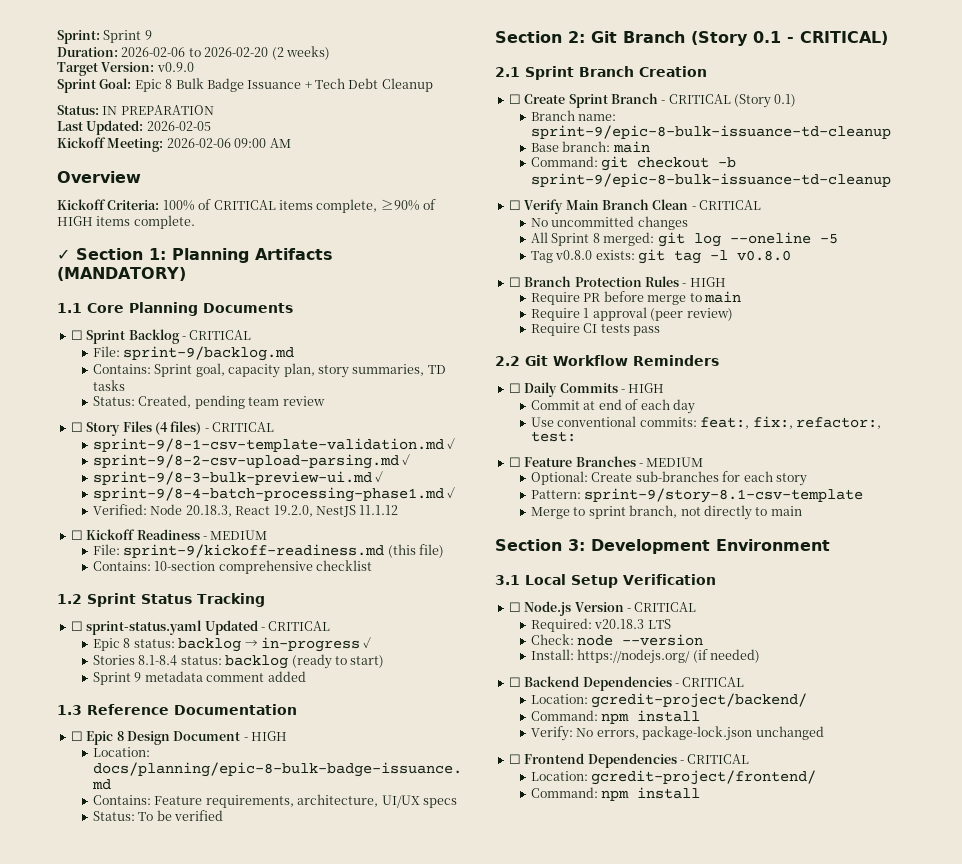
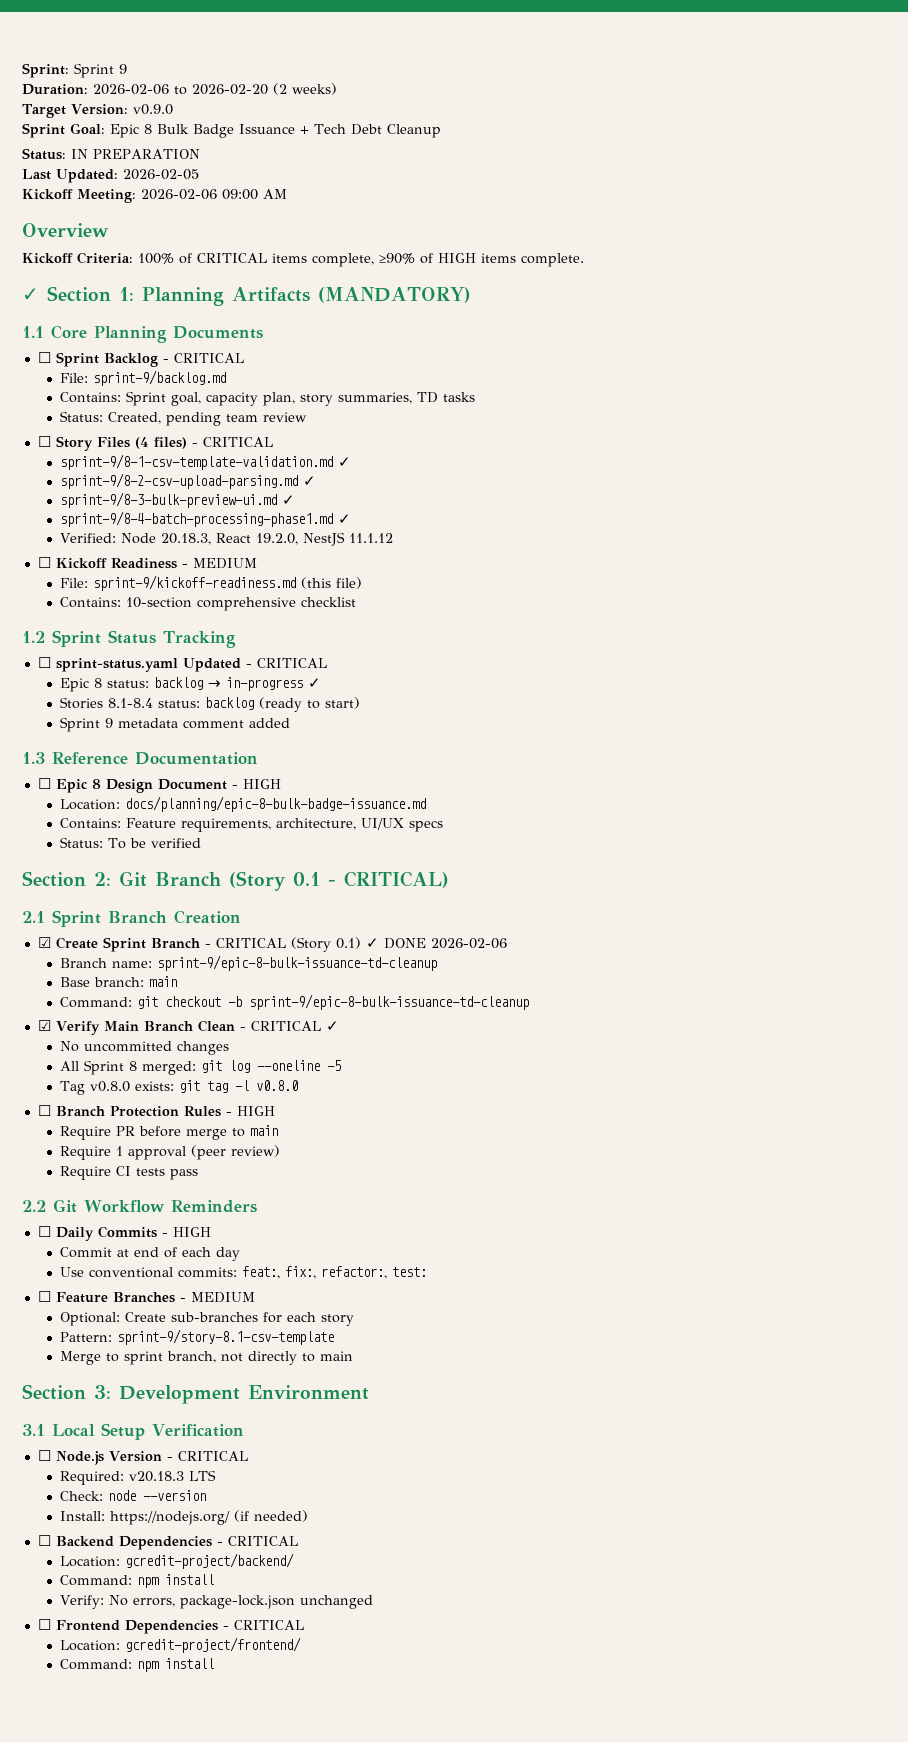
[508,94,521,104] ☐ -> [37,937,51,948] ☑
(797, 100) none -> [365,938,507,949] ✓ DONE 2026-02-06
[508,200,521,210] ☐ -> [37,1020,51,1031] ☑
(761, 205) none -> [325,1021,339,1031] ✓

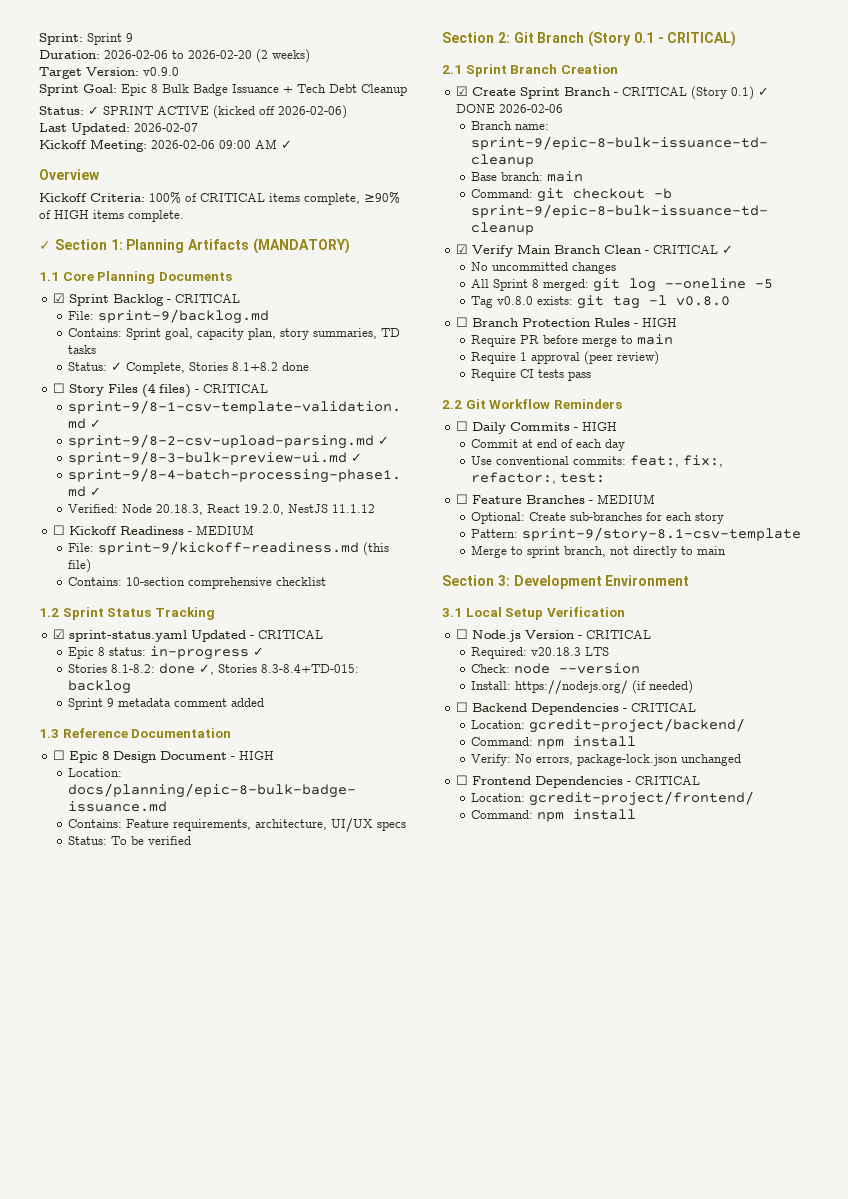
[71,149,200,159] IN PREPARATION -> [88,105,347,119] ✓ SPRINT ACTIVE (kicked off 2026-02-06)
[123,169,199,180] 2026-02-05 -> [134,123,198,132] 2026-02-07
(287, 194) none -> [281,140,292,149] ✓
[37,352,51,363] ☐ -> [53,293,66,303] ☑
[108,412,308,426] Created, pending team review -> [111,362,310,374] ✓ Complete, Stories 8.1+8.2 done
[37,657,51,668] ☐ -> [53,629,66,639] ☑
[154,677,222,690] backlog → -> (147, 651) none
[108,697,361,712] 8.1-8.4 status: backlog (ready to start) -> [111,663,360,675] [68,680,132,694] 8.1-8.2: done ✓, Stories 8.3-8.4+TD-015: backlog

